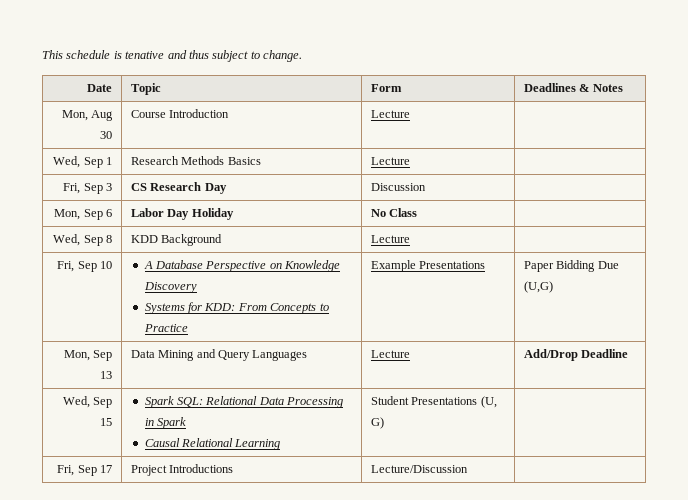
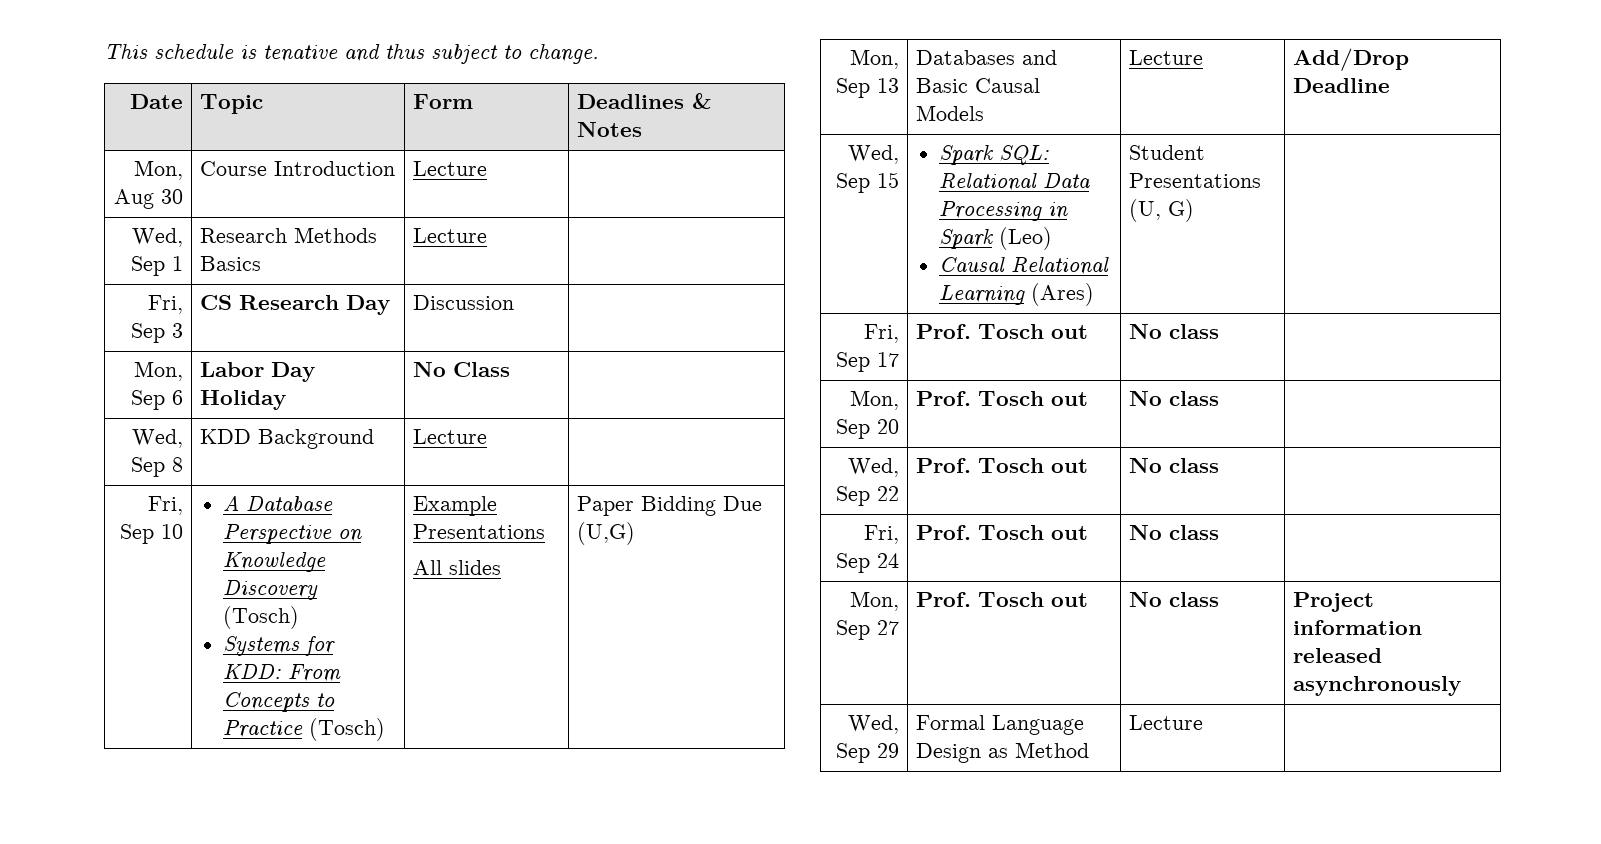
(197, 287) none -> [223,606,300,629] (Tosch)
(188, 328) none -> [309,718,386,741] (Tosch)
(486, 265) none -> [412,560,501,575] // All slides
[130,349,308,361] Data Mining and Query Languages -> [915,50,1057,65] [915,78,1040,93] [915,105,984,121] Databases and Basic Causal Models
(187, 423) none -> [999,227,1053,250] (Leo)
(281, 444) none -> [1031,283,1095,306] (Ares)
[130,464,234,476] [370,465,468,473] Project Introductions | Lecture/Discussion -> [915,324,1088,339] [1128,324,1219,339] [850,390,900,410] [836,419,900,439] [915,391,1088,406] [1128,391,1219,406] [848,458,900,477] [836,486,900,506] [915,458,1088,473] [1128,458,1219,473] [864,525,900,544] [836,553,900,573] [915,525,1088,540] [1128,525,1219,540] [850,591,900,611] [836,620,900,640] [915,592,1088,607] [1128,592,1219,607] [1292,592,1374,612] [1292,620,1422,635] [1292,648,1382,663] [1292,676,1461,696] [848,715,900,734] [836,743,900,763] [915,715,1084,735] [915,742,1089,763] [1128,715,1203,730] Prof. Tosch out | No class | // Mon, Sep 20 | Prof. Tosch out | No class | // Wed, Sep 22 | Prof. Tosch out | No class | // Fri, Sep 24 | Prof. Tosch out | No class | // Mon, Sep 27 | Prof. Tosch out | No class | Project information released asynchronously // Wed, Sep 29 | Formal Language Design as Method | Lecture

